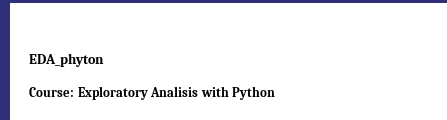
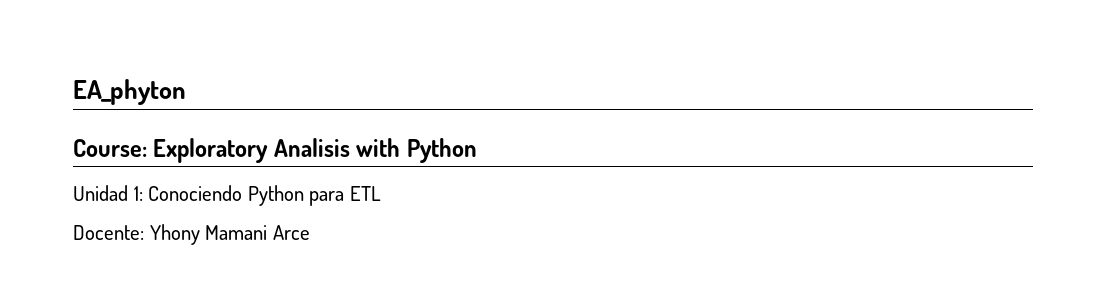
[29,53,104,67] EDA_phyton -> [73,79,186,105] EA_phyton
(276, 93) none -> [73,185,381,206] [73,224,310,245] // Unidad 1: Conociendo Python para ETL // Docente: Yhony Mamani Arce

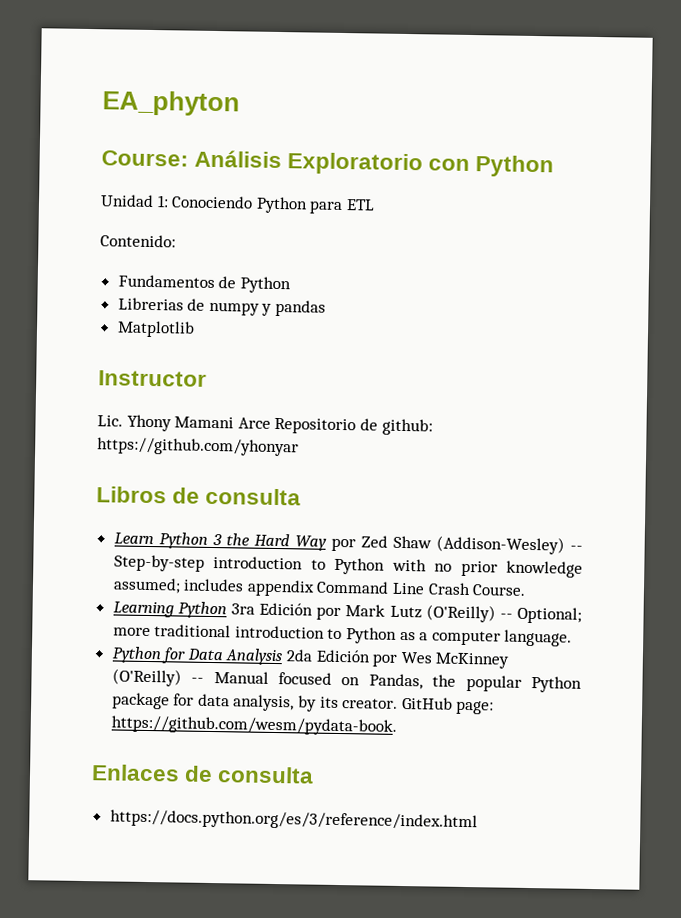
[153,138,401,163] Exploratory Analisis with -> [194,149,471,176] Análisis Exploratorio con
[73,224,310,245] Docente: Yhony Mamani Arce -> [100,234,176,248] [117,274,291,294] [117,297,327,317] [116,320,195,338] [98,370,207,387] [97,414,433,436] [97,437,299,457] [96,486,302,506] [113,532,583,555] [113,554,583,578] [112,577,527,597] [112,601,582,624] [112,624,573,647] [111,646,510,669] [111,668,582,693] [111,692,495,715] [110,715,397,736] [91,764,315,784] [109,809,478,832] Contenido: // Fundamentos de Python // Librerias de numpy y pandas // Matplotlib // Instructor // Lic. Yhony Mamani Arce Repositorio de github: https://github.com/yhonyar // Libros de consulta // Learn Python 3 the Hard Way por Zed Shaw (Addison-Wesley) -- Step-by-step introduction to Python with no prior knowledge assumed; includes appendix Command Line Crash Course. // Learning Python 3ra Edición por Mark Lutz (O'Reilly) -- Optional; more traditional introduction to Python as a computer language. // Python for Data Analysis 2da Edición por Wes McKinney (O'Reilly) -- Manual focused on Pandas, the popular Python package for data analysis, by its creator. GitHub page: https://github.com/wesm/pydata-book. // Enlaces de consulta // https://docs.python.org/es/3/reference/index.html

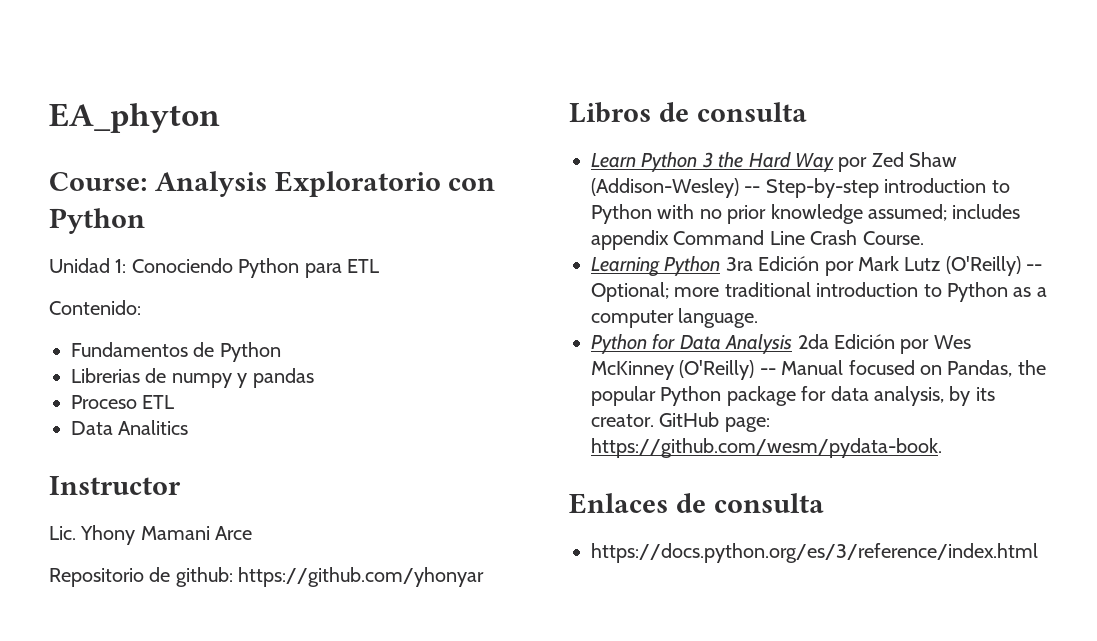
[194,149,283,169] Análisis -> [154,171,267,197] Analysis
[116,320,195,338] Matplotlib -> [71,395,175,409] [71,420,189,435] Proceso ETL // Data Analitics
(271, 423) none -> (253, 533) //

